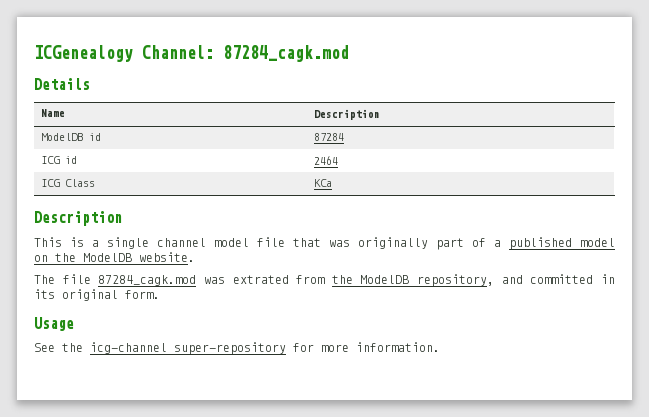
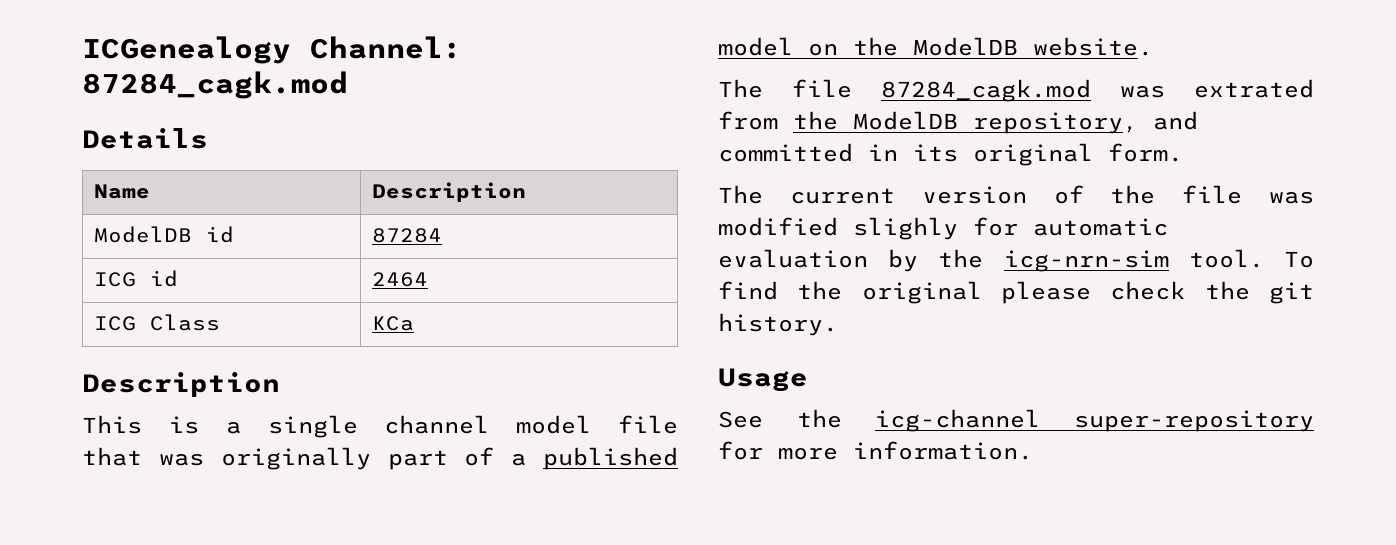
(160, 294) none -> [718,185,1314,204] [718,217,1168,240] [718,249,1314,272] [718,281,1314,304] [718,313,838,336] // The current version of the file was modified slighly for automatic evaluation by the icg-nrn-sim tool. To find the original please check the git history.

